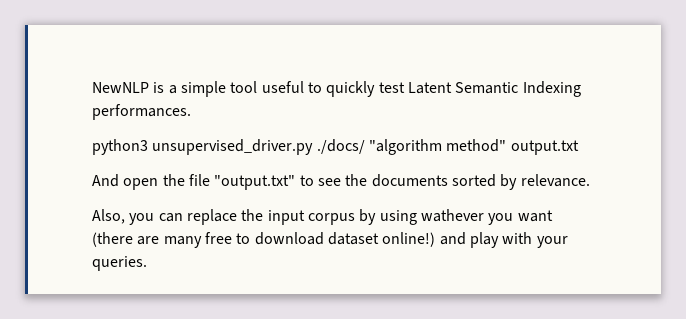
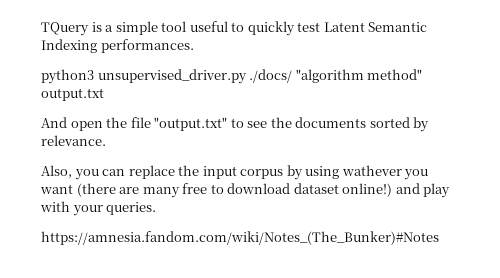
[92,82,149,93] NewNLP -> [41,22,89,36] TQuery
(147, 263) none -> [41,231,439,245] // https://amnesia.fandom.com/wiki/Notes_(The_Bunker)#Notes

